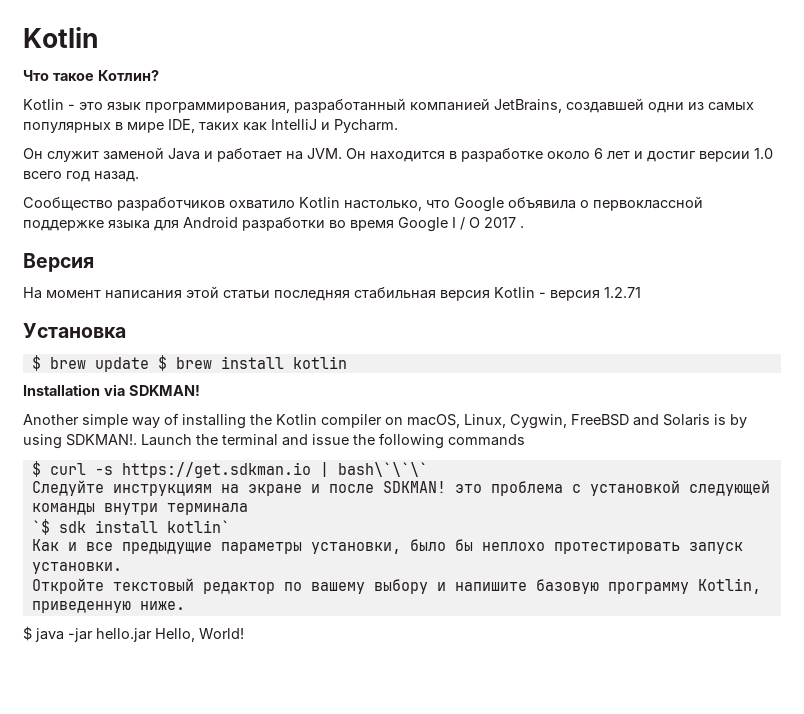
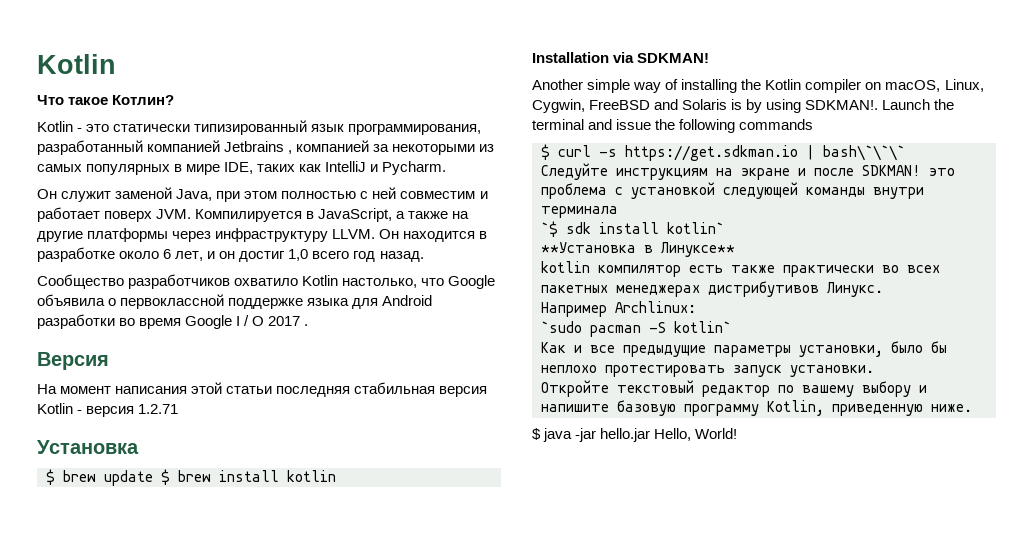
(103, 106) none -> [113,120,308,135] статически типизированный
[494,98,684,113] JetBrains, создавшей одни -> [224,140,476,155] Jetbrains , компанией за некоторыми
[168,148,342,162] Java и работает на JVM. -> [176,187,488,202] [37,207,470,222] [37,228,376,242] Java, при этом полностью с ней совместим и работает поверх JVM. Компилируется в JavaScript, а также на другие платформы через инфраструктуру LLVM.
[607,148,773,162] лет и достиг версии 1.0 -> [175,249,309,262] лет, и он достиг 1,0
(230, 526) none -> [541,242,735,257] [541,261,940,277] [541,281,883,297] [541,301,696,317] [541,321,731,337] // **Установка в Линуксе** // kotlin компилятор есть также практически во всех пакетных менеджерах дистрибутивов Линукс. // Например Archlinux: // `sudo pacman -S kotlin`

